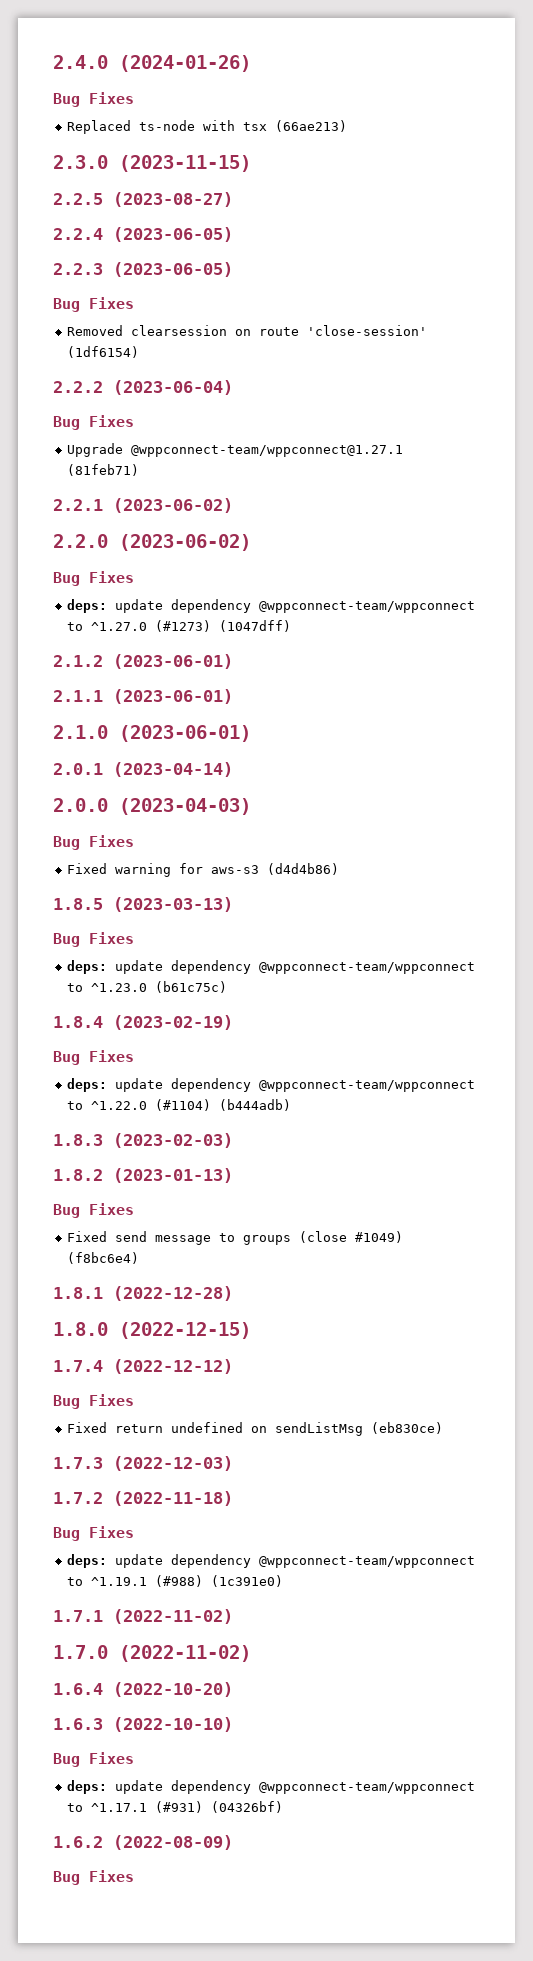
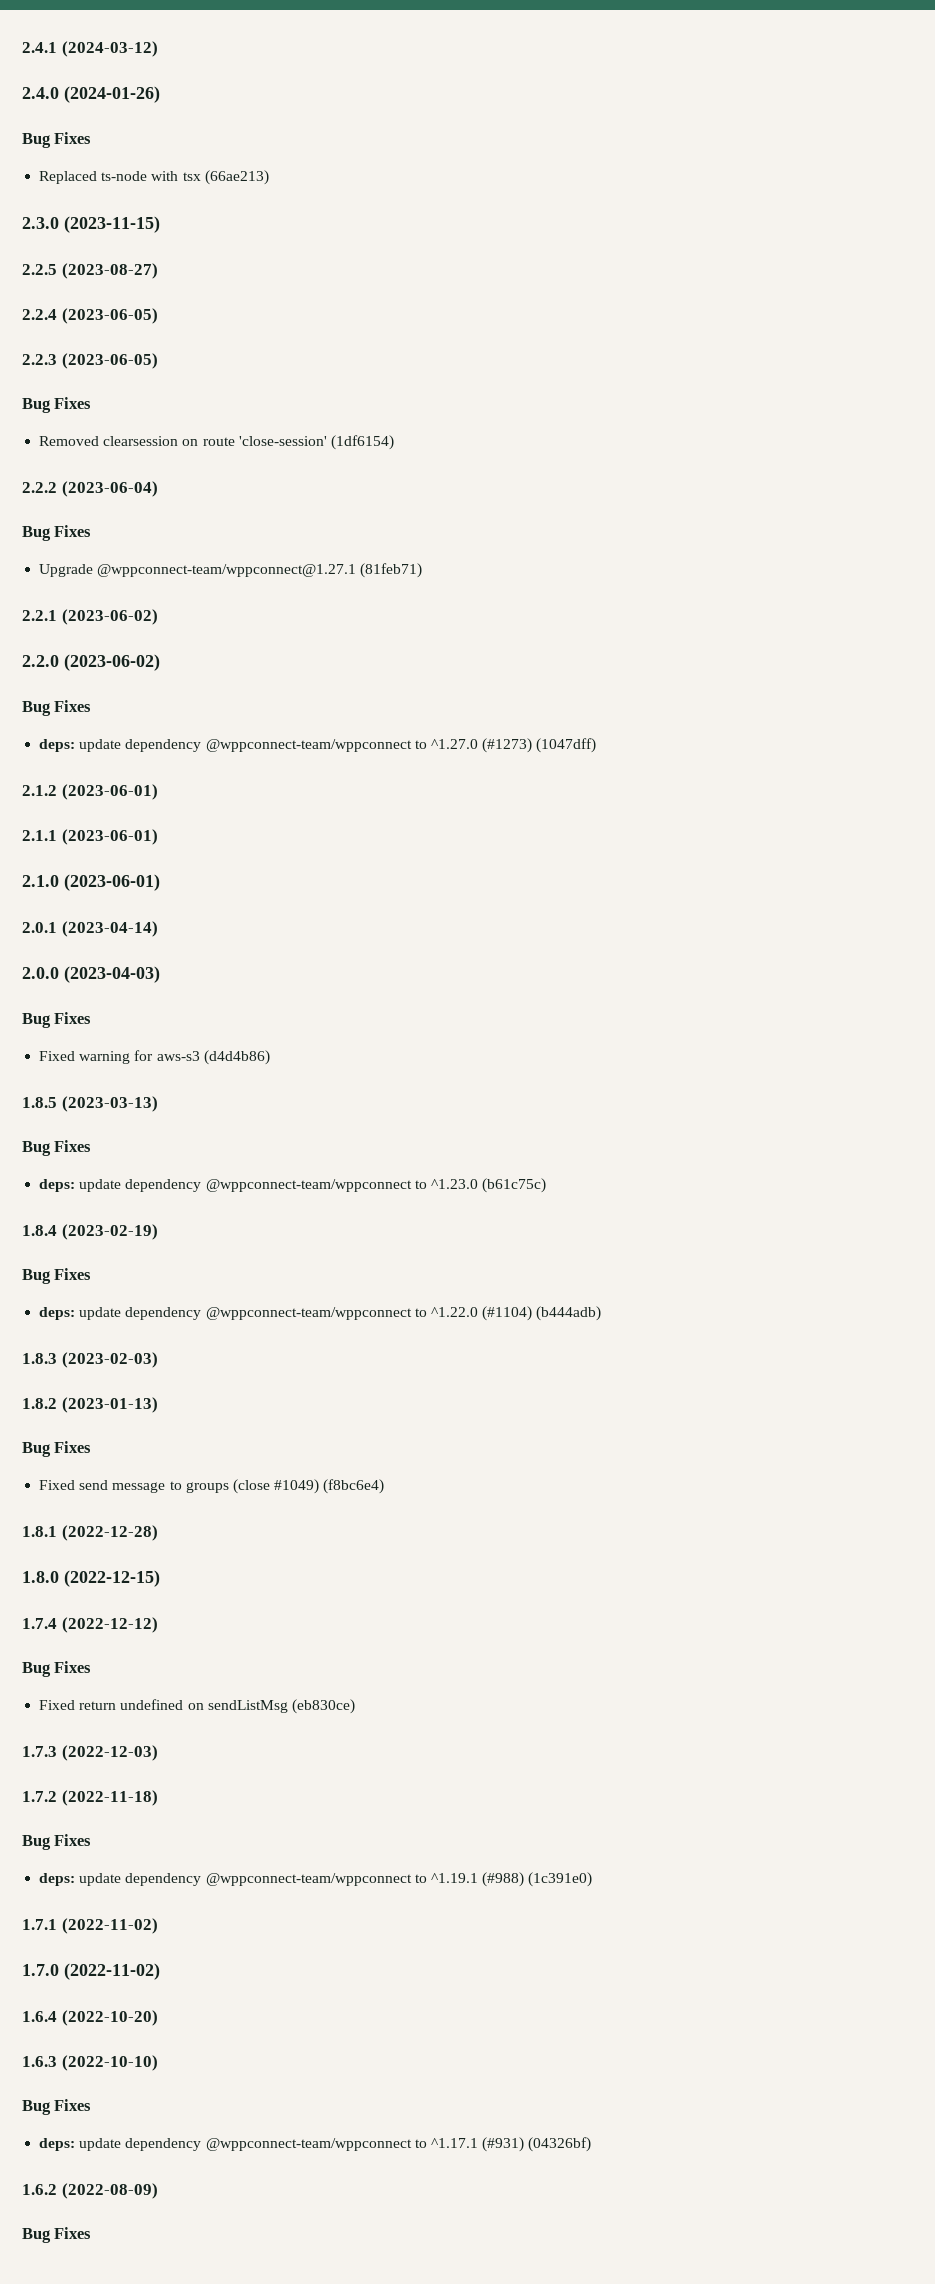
(53, 62) none -> [22,41,158,57] 2.4.1 (2024-03-12) //

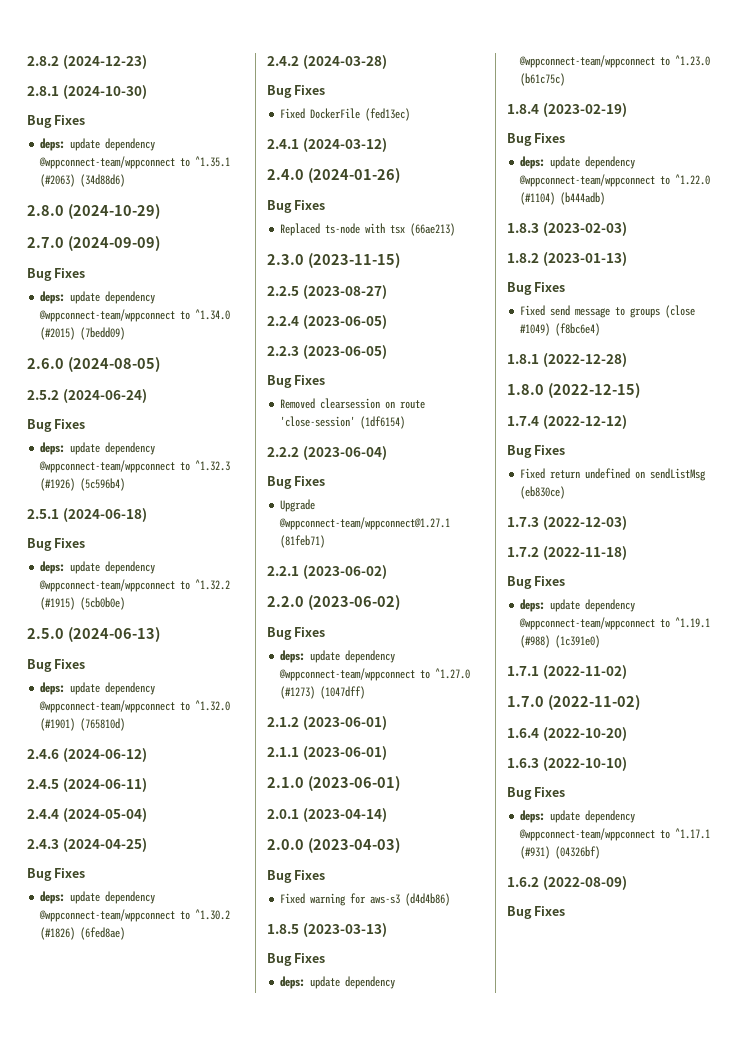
(22, 47) none -> [27,55,147,69] [27,85,147,99] [27,115,86,128] [40,138,156,151] [39,156,231,169] [40,174,126,187] [27,204,160,219] [27,236,160,251] [27,268,86,281] [40,291,156,304] [39,309,231,322] [40,327,126,340] [27,357,160,372] [27,389,147,403] [27,419,86,432] [40,442,156,455] [39,460,231,473] [40,478,126,491] [27,508,147,522] [27,538,86,551] [40,561,156,574] [39,579,231,592] [40,597,126,610] [27,627,160,642] [27,659,86,672] [40,682,156,695] [39,700,231,713] [40,718,126,731] [27,748,147,762] [27,778,147,792] [27,808,147,822] [27,838,147,852] [27,868,86,881] [40,891,156,904] [39,909,231,922] [40,927,126,940] [267,55,387,69] [267,85,326,98] [280,108,411,121] 2.8.2 (2024-12-23) // 2.8.1 (2024-10-30) // Bug Fixes // deps: update dependency @wppconnect-team/wppconnect to ^1.35.1 (#2063) (34d88d6) // 2.8.0 (2024-10-29) // 2.7.0 (2024-09-09) // Bug Fixes // deps: update dependency @wppconnect-team/wppconnect to ^1.34.0 (#2015) (7bedd09) // 2.6.0 (2024-08-05) // 2.5.2 (2024-06-24) // Bug Fixes // deps: update dependency @wppconnect-team/wppconnect to ^1.32.3 (#1926) (5c596b4) // 2.5.1 (2024-06-18) // Bug Fixes // deps: update dependency @wppconnect-team/wppconnect to ^1.32.2 (#1915) (5cb0b0e) // 2.5.0 (2024-06-13) // Bug Fixes // deps: update dependency @wppconnect-team/wppconnect to ^1.32.0 (#1901) (765810d) // 2.4.6 (2024-06-12) // 2.4.5 (2024-06-11) // 2.4.4 (2024-05-04) // 2.4.3 (2024-04-25) // Bug Fixes // deps: update dependency @wppconnect-team/wppconnect to ^1.30.2 (#1826) (6fed8ae) // 2.4.2 (2024-03-28) // Bug Fixes // Fixed DockerFile (fed13ec) //

